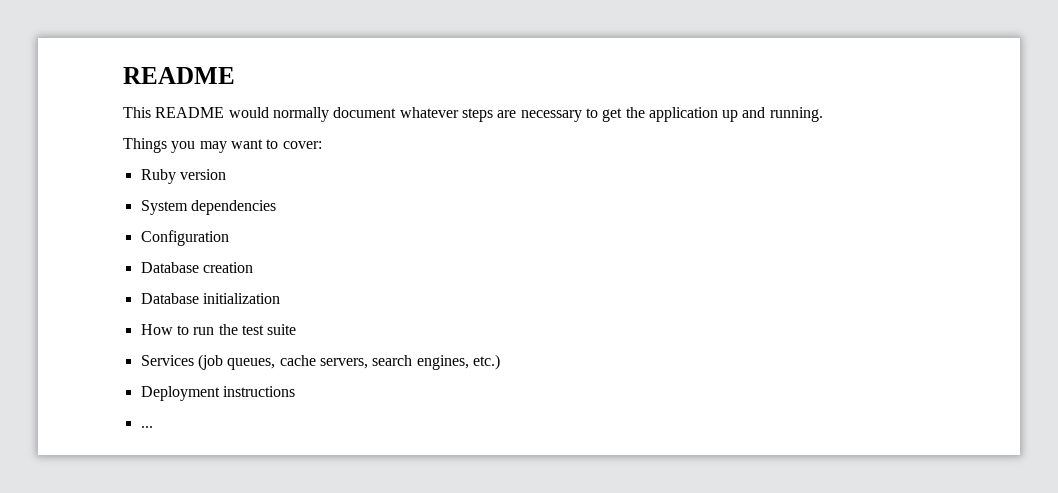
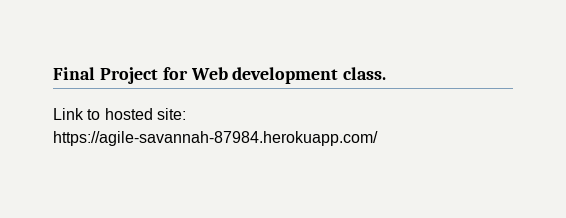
[123,67,235,84] [123,107,823,122] [123,138,322,153] [140,169,226,184] [140,200,276,215] [140,230,229,246] [140,262,253,273] [140,293,280,304] [140,324,297,335] [140,354,500,370] [140,386,295,401] [140,426,153,428] README // This README would normally document whatever steps are necessary to get the application up and running. // Things you may want to cover: // Ruby version // System dependencies // Configuration // Database creation // Database initialization // How to run the test suite // Services (job queues, cache servers, search engines, etc.) // Deployment instructions // ... -> [53,67,387,84] [53,108,186,120] [53,131,378,146] Final Project for Web development class. // Link to hosted site: https://agile-savannah-87984.herokuapp.com/

